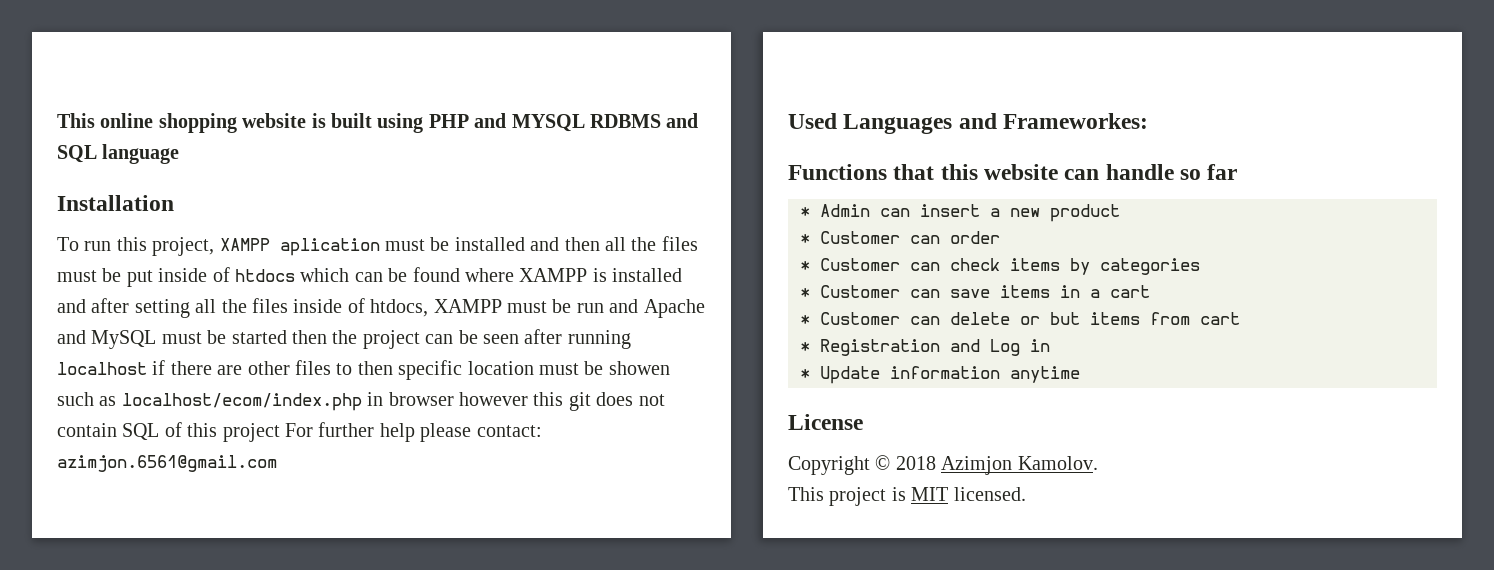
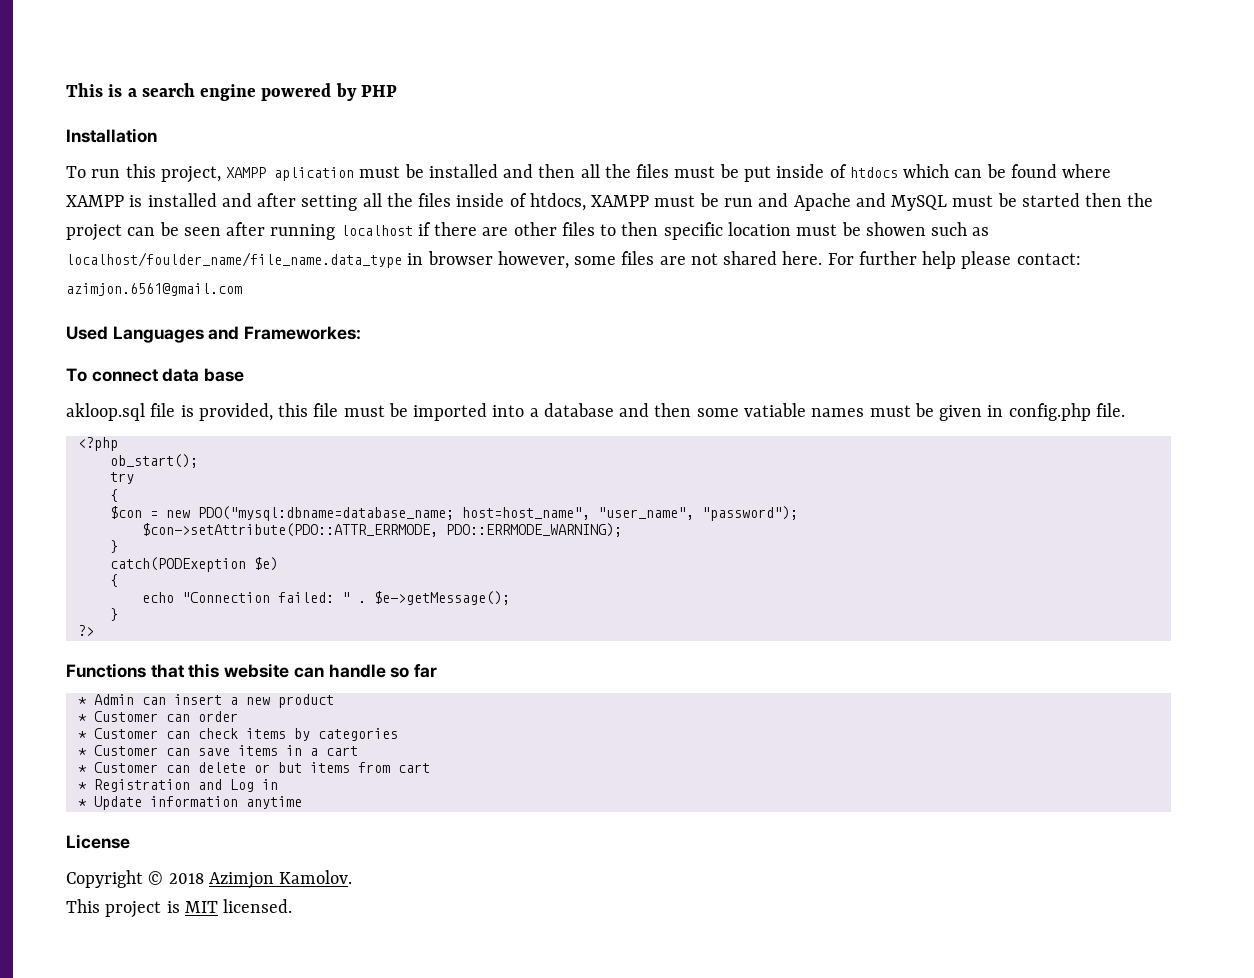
[57,113,699,133] [57,144,180,164] This online shopping website is built using PHP and MYSQL RDBMS and SQL language -> [66,83,397,101] This is a search engine powered by PHP
[121,393,362,411] localhost/ecom/index.php -> [66,252,402,268] localhost/foulder_name/file_name.data_type
[458,392,665,411] [57,422,280,442] however this git does not contain SQL of this project -> [497,251,823,269] however, some files are not shared here.
(1149, 121) none -> [66,368,245,382] [66,403,1125,421] [77,437,118,451] [109,454,198,468] [109,472,134,484] [109,489,118,502] [109,506,798,521] [141,523,622,537] [109,540,118,553] [109,557,278,572] [109,574,118,587] [141,591,510,605] [109,608,118,621] [77,625,94,636] // To connect data base // akloop.sql file is provided, this file must be imported into a database and then some vatiable names must be given in config.php file. // <?php // ob_start(); // try // { // $con = new PDO("mysql:dbname=database_name; host=host_name", "user_name", "password"); // $con->setAttribute(PDO::ATTR_ERRMODE, PDO::ERRMODE_WARNING); // } // catch(PODExeption $e) // { // echo "Connection failed: " . $e->getMessage(); // } // ?>

